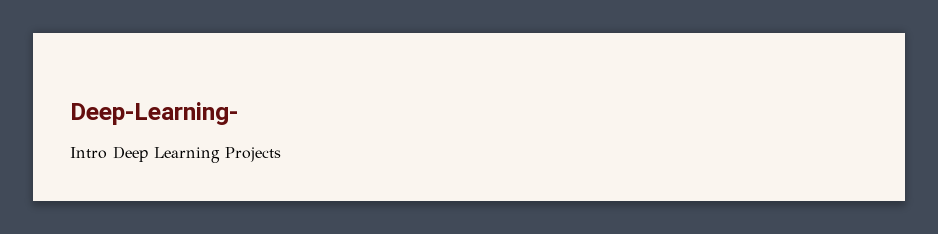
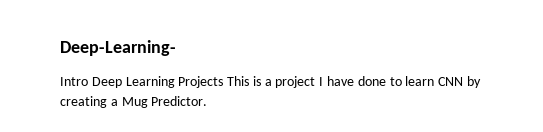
(281, 154) none -> [227,76,481,88] [60,96,208,108] This is a project I have done to learn CNN by creating a Mug Predictor.

